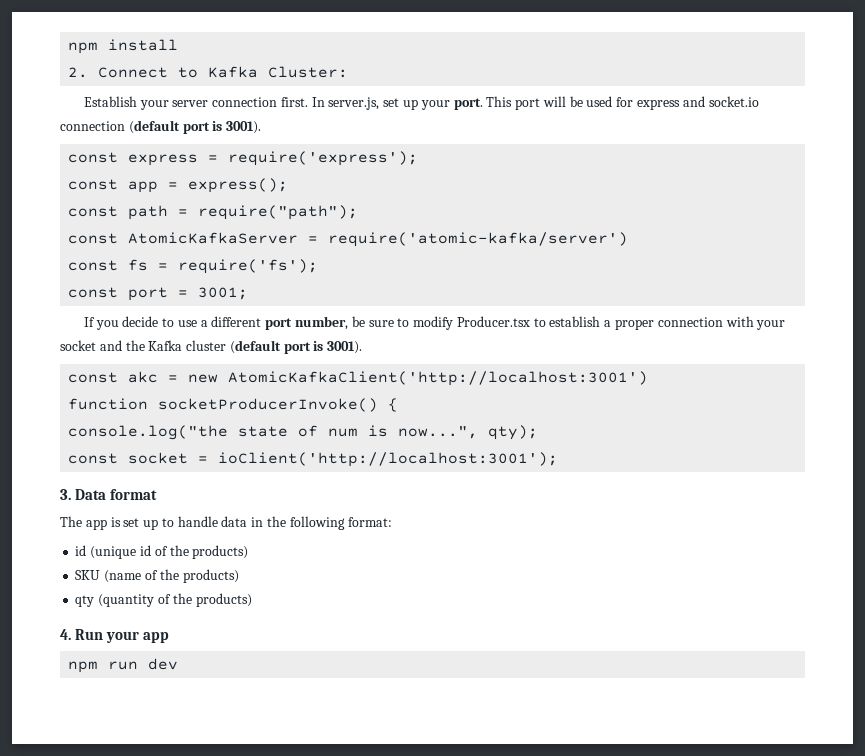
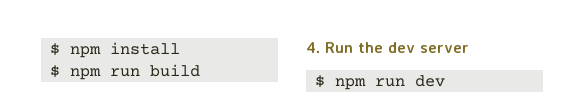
(68, 48) none -> [49,43,60,56] $
[68,66,349,78] [83,96,759,110] [60,120,262,134] [68,151,419,166] [68,178,289,193] [68,205,359,220] [68,232,629,247] [68,259,319,274] [68,287,249,301] [83,316,786,330] [60,340,363,354] [68,371,649,386] [68,398,399,412] [68,425,539,440] [68,452,559,467] [60,489,157,500] [60,516,392,530] [75,545,249,559] [75,569,239,583] [75,593,252,607] [60,629,169,643] 2. Connect to Kafka Cluster: // Establish your server connection first. In server.js, set up your port. This port will be used for express and socket.io connection (default port is 3001). // const express = require('express'); // const app = express(); // const path = require("path"); // const AtomicKafkaServer = require('atomic-kafka/server') // const fs = require('fs'); // const port = 3001; // If you decide to use a different port number, be sure to modify Producer.tsx to establish a proper connection with your socket and the Kafka cluster (default port is 3001). // const akc = new AtomicKafkaClient('http://localhost:3001') // function socketProducerInvoke() { // console.log("the state of num is now...", qty); // const socket = ioClient('http://localhost:3001'); // 3. Data format // The app is set up to handle data in the following format: // id (unique id of the products) // SKU (name of the products) // qty (quantity of the products) // 4. Run your app // -> [49,64,200,80] [306,42,469,53] [314,75,325,88] $ npm run build // 4. Run the dev server // $

